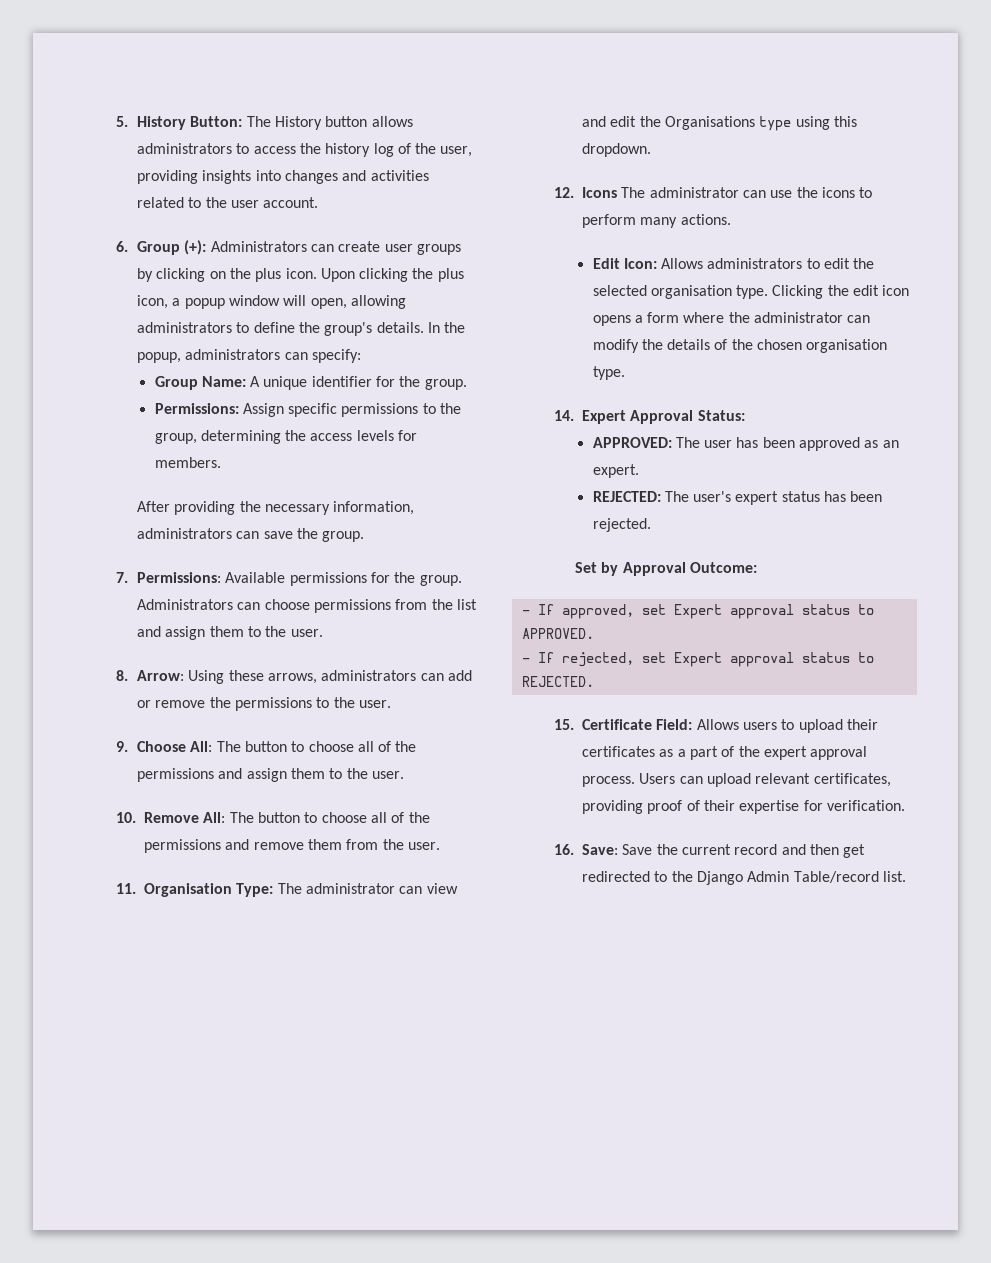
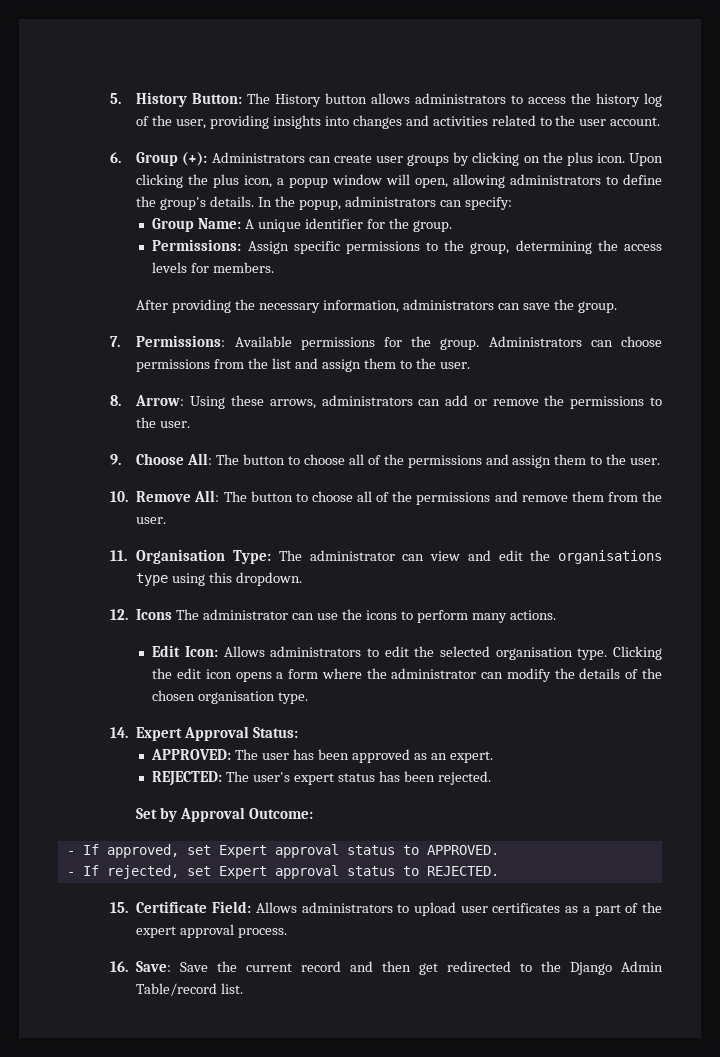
[664,116,755,130] Organisations -> [558,550,663,564] organisations
[742,722,777,730] users -> [301,902,393,913] administrators
[846,719,878,730] their -> [460,906,488,913] user
[639,773,891,787] [581,800,905,814] Users can upload relevant certificates, providing proof of their expertise for verification. -> (288, 933) none

